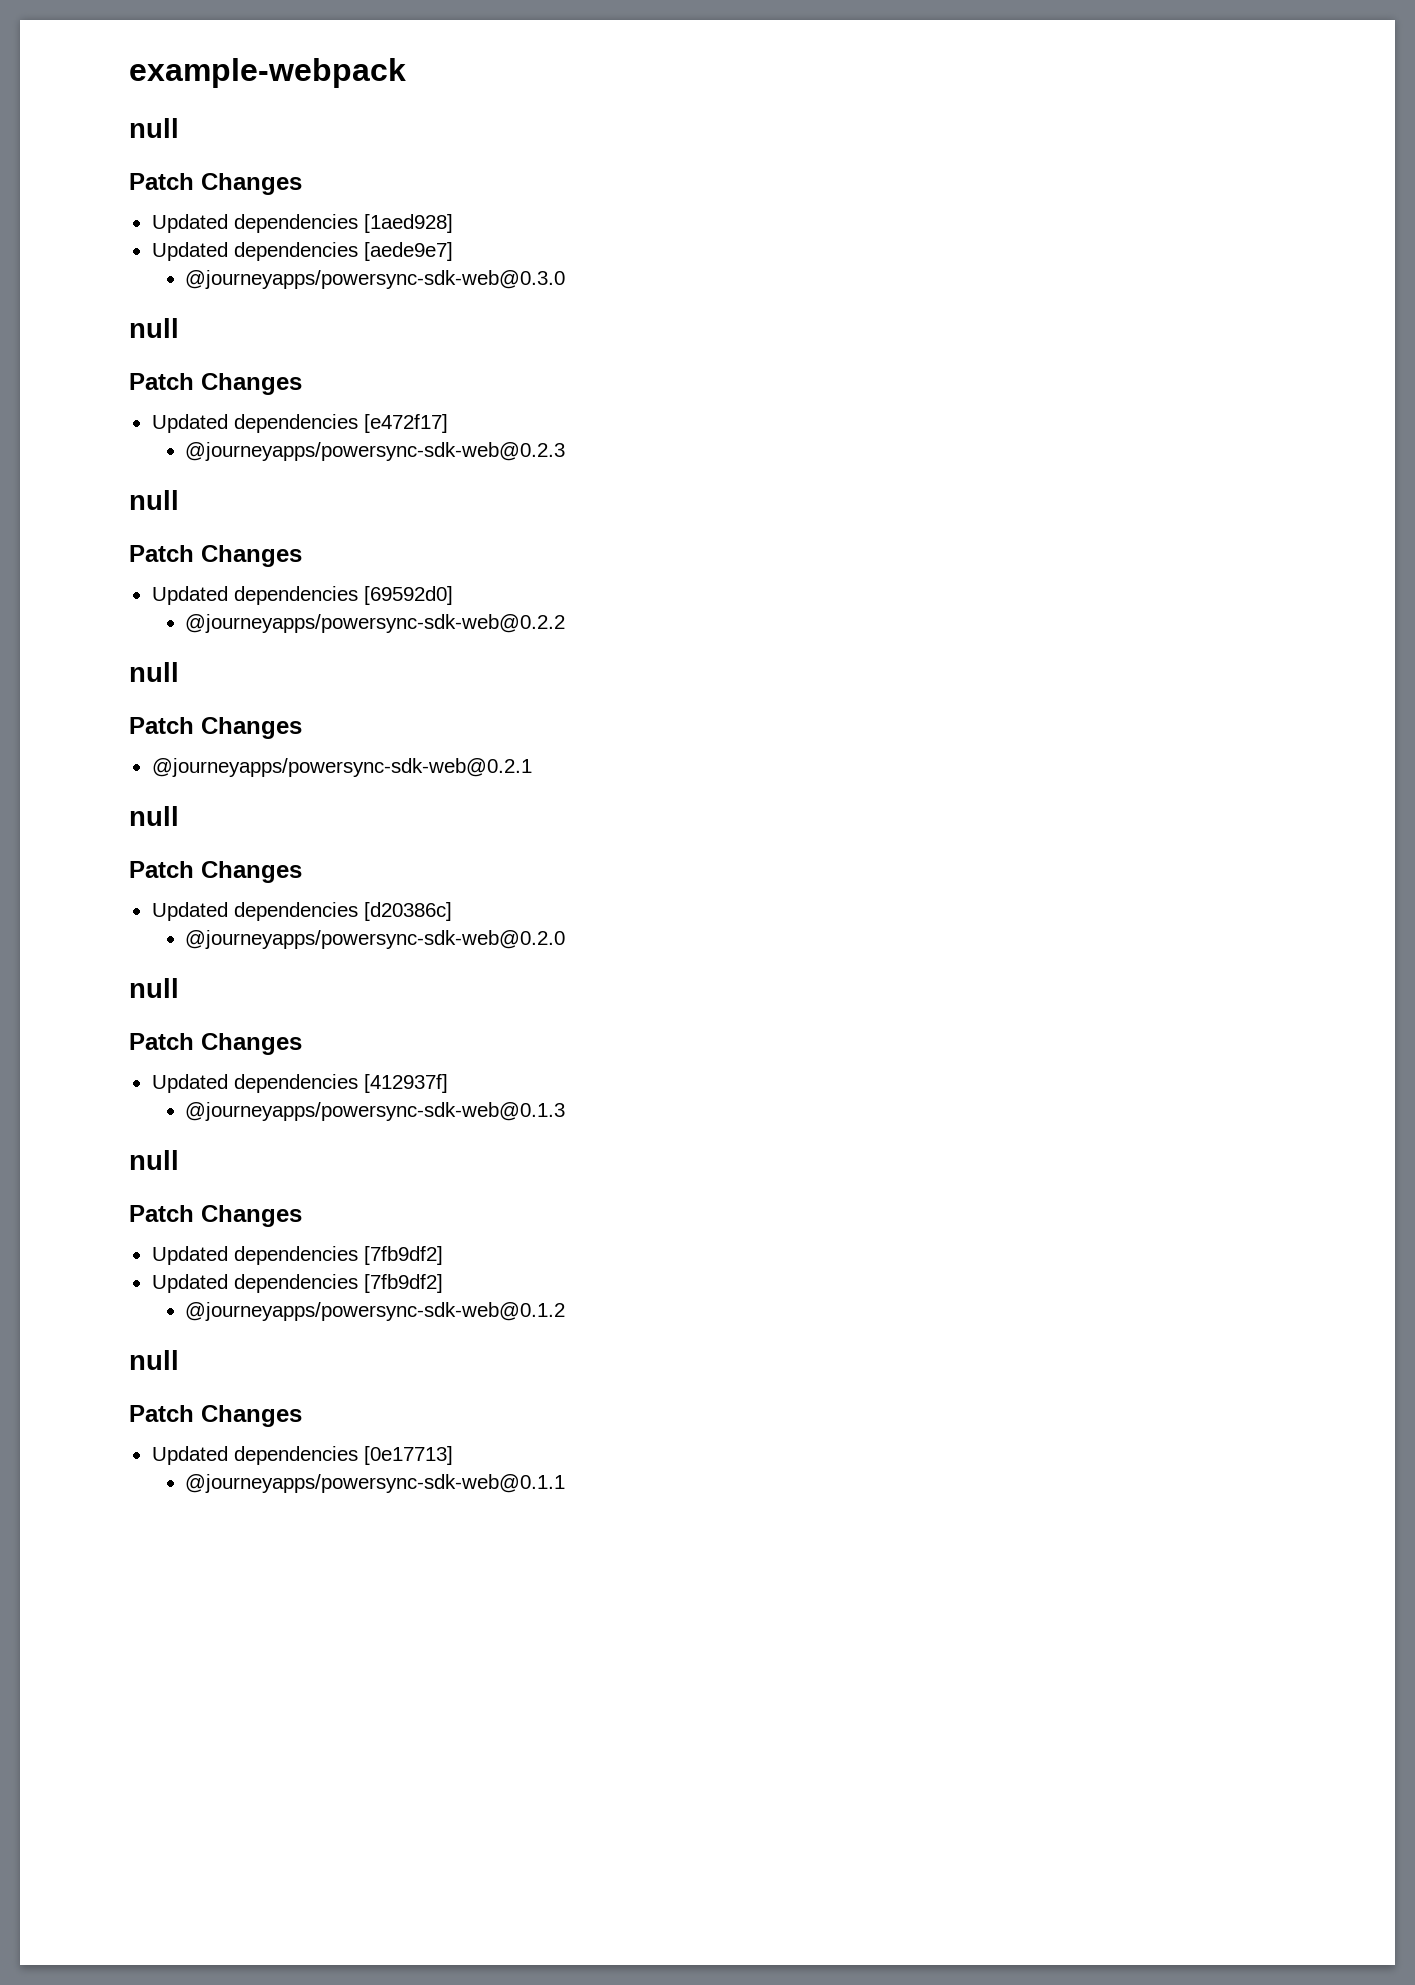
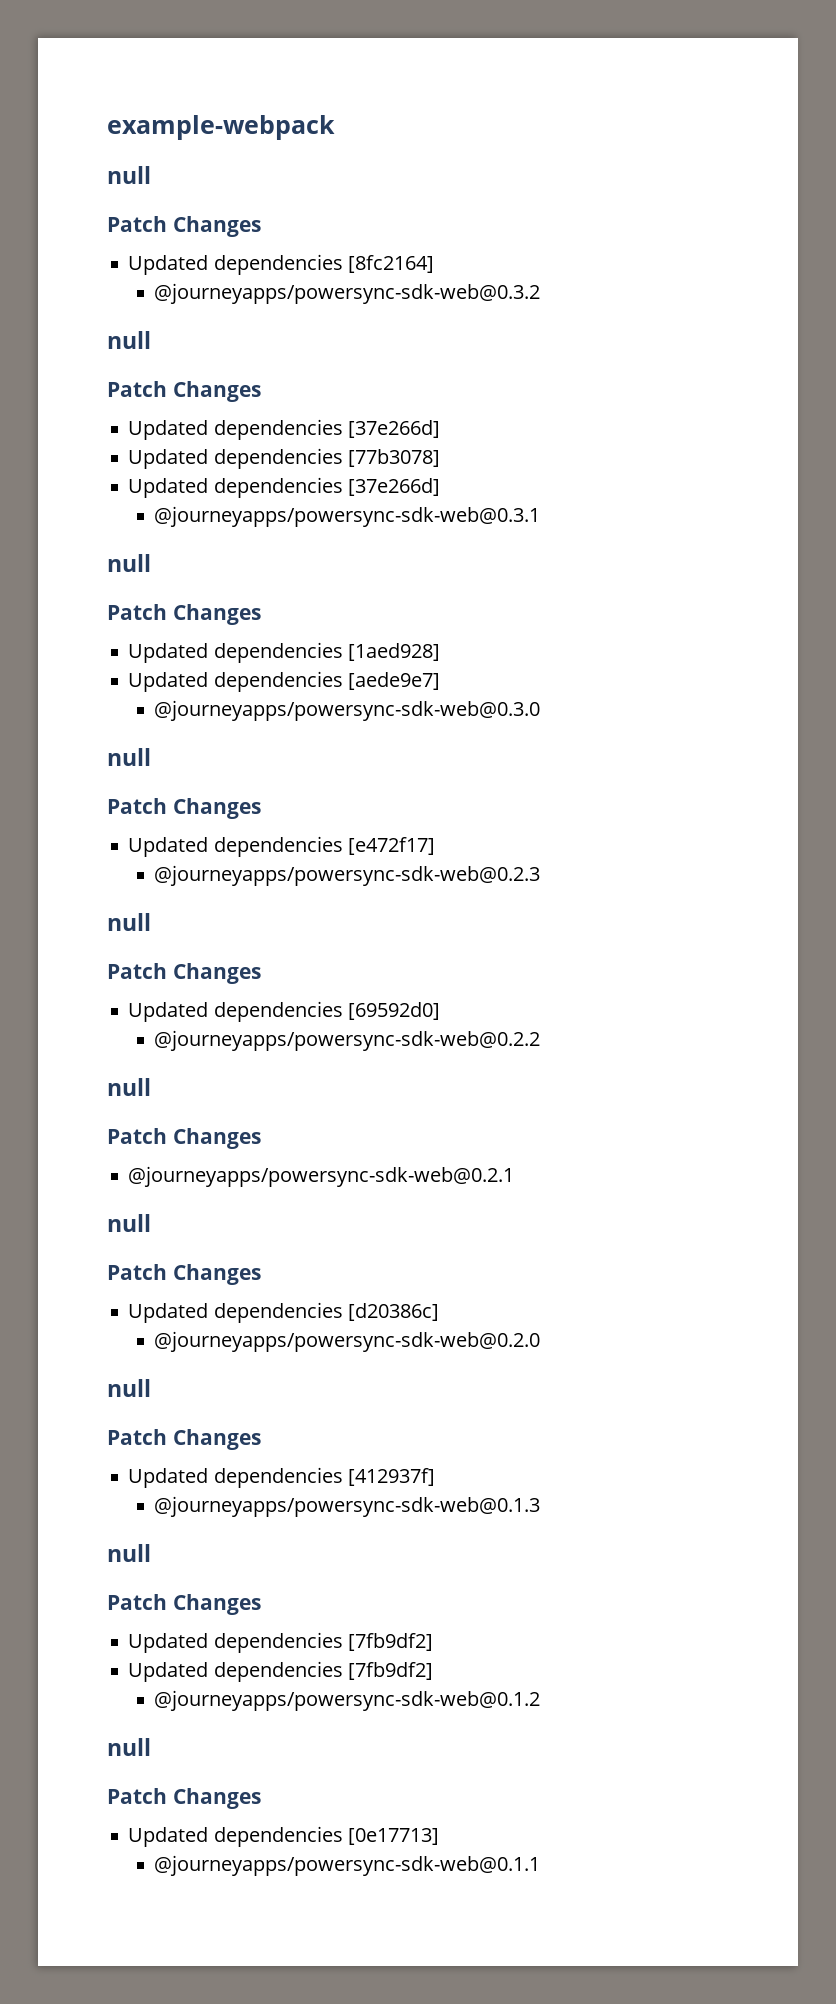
(302, 184) none -> [128,254,434,275] [154,283,541,304] [107,331,151,349] [107,381,261,402] [128,419,440,440] [128,448,440,469] [128,477,440,498] [154,506,541,527] [107,554,151,572] [107,604,261,625] // Updated dependencies [8fc2164] // @journeyapps/powersync-sdk-web@0.3.2 // null // Patch Changes // Updated dependencies [37e266d] // Updated dependencies [77b3078] // Updated dependencies [37e266d] // @journeyapps/powersync-sdk-web@0.3.1 // null // Patch Changes

